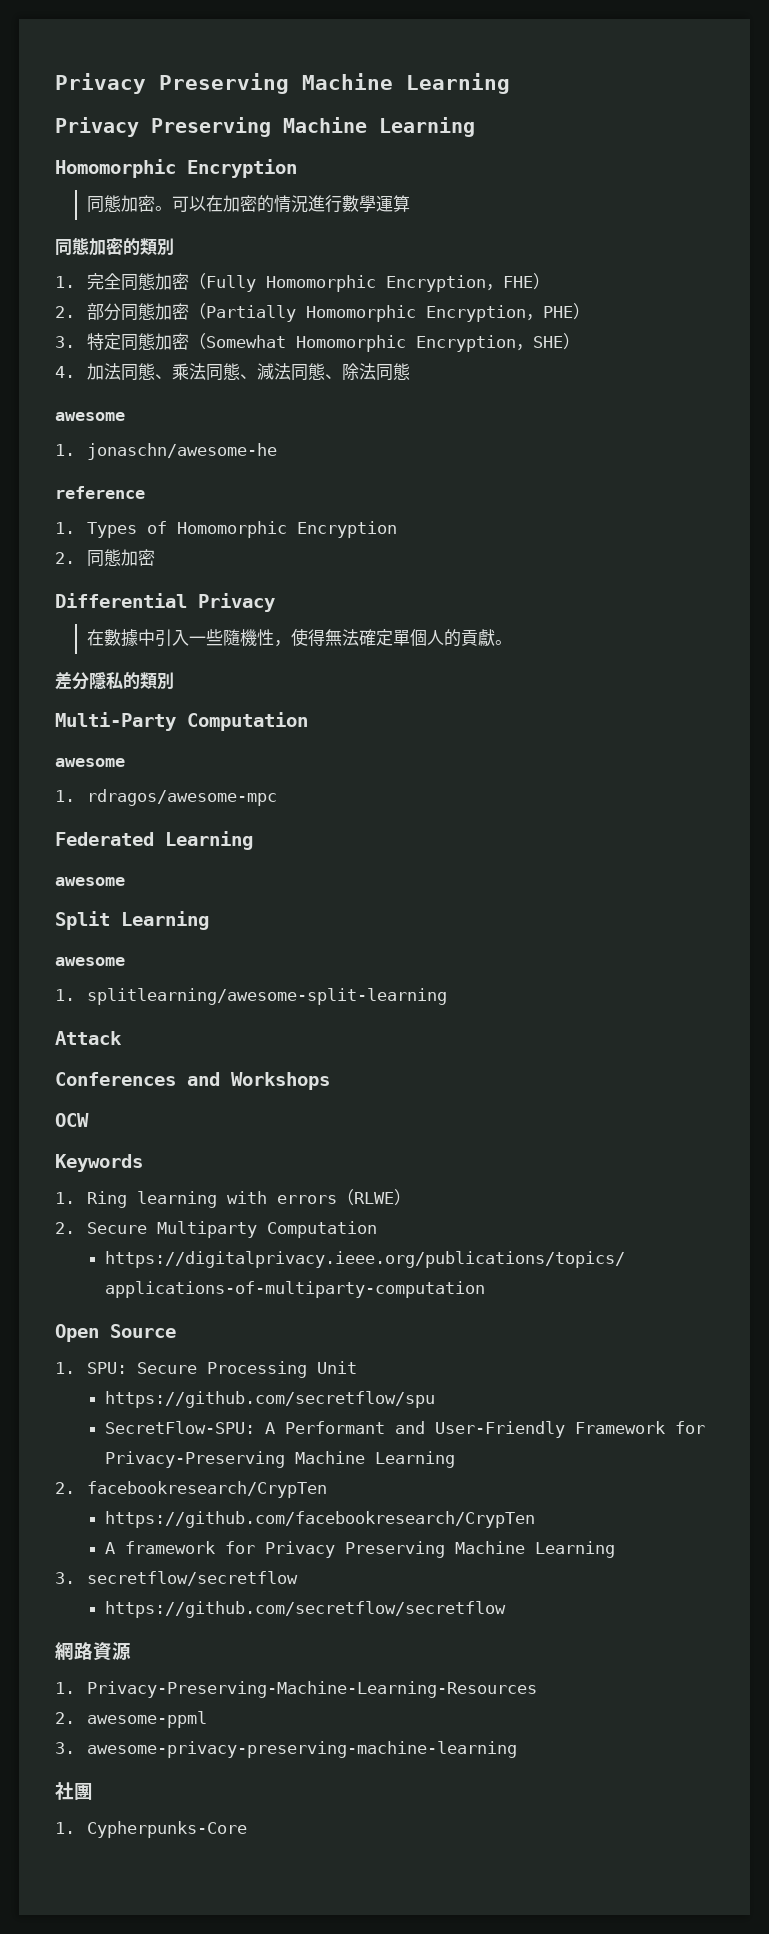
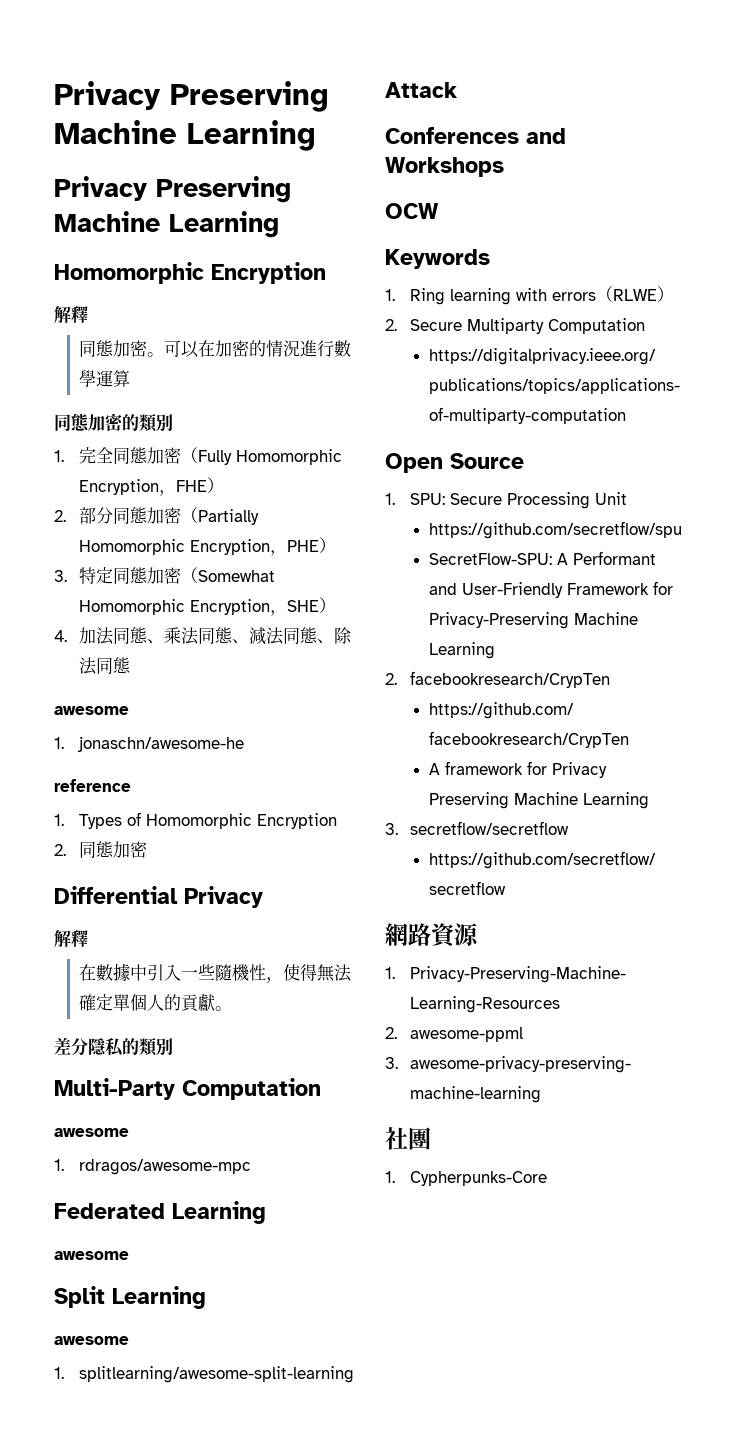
(297, 168) none -> [54,306,88,323] // 解釋
(275, 602) none -> [54,930,88,947] // 解釋

